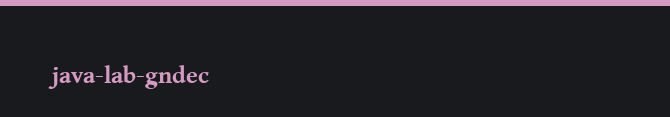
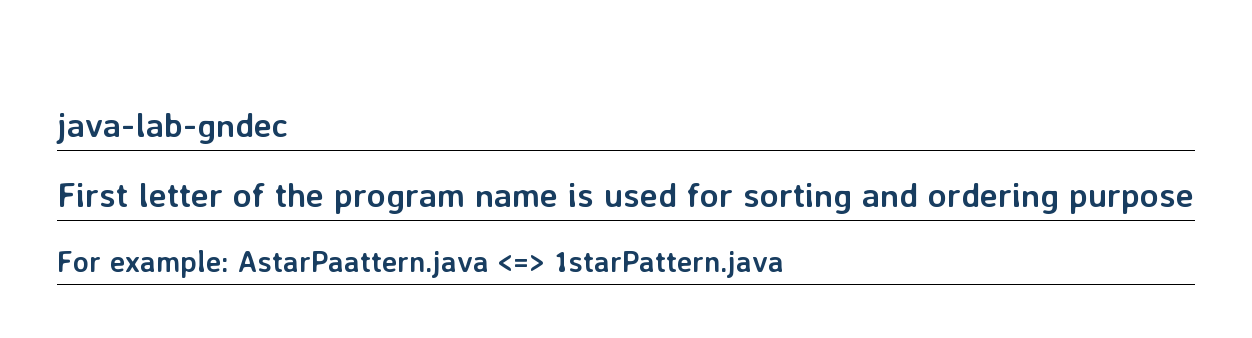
(209, 77) none -> [57,183,1194,214] [57,250,784,278] // First letter of the program name is used for sorting and ordering purpose // For example: AstarPaattern.java <=> 1starPattern.java

